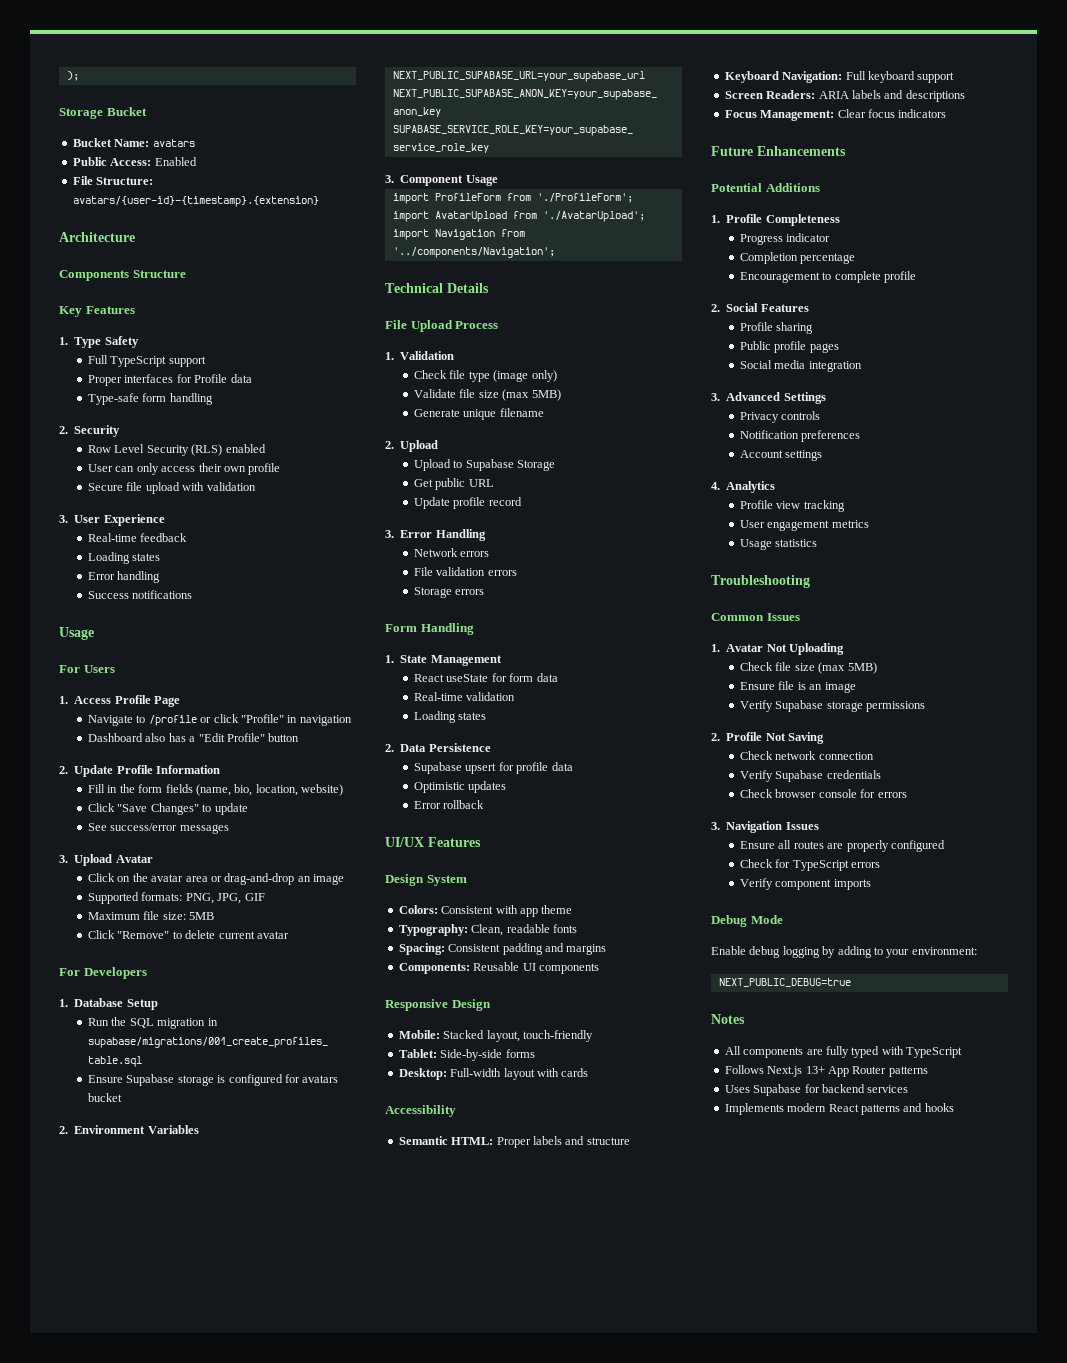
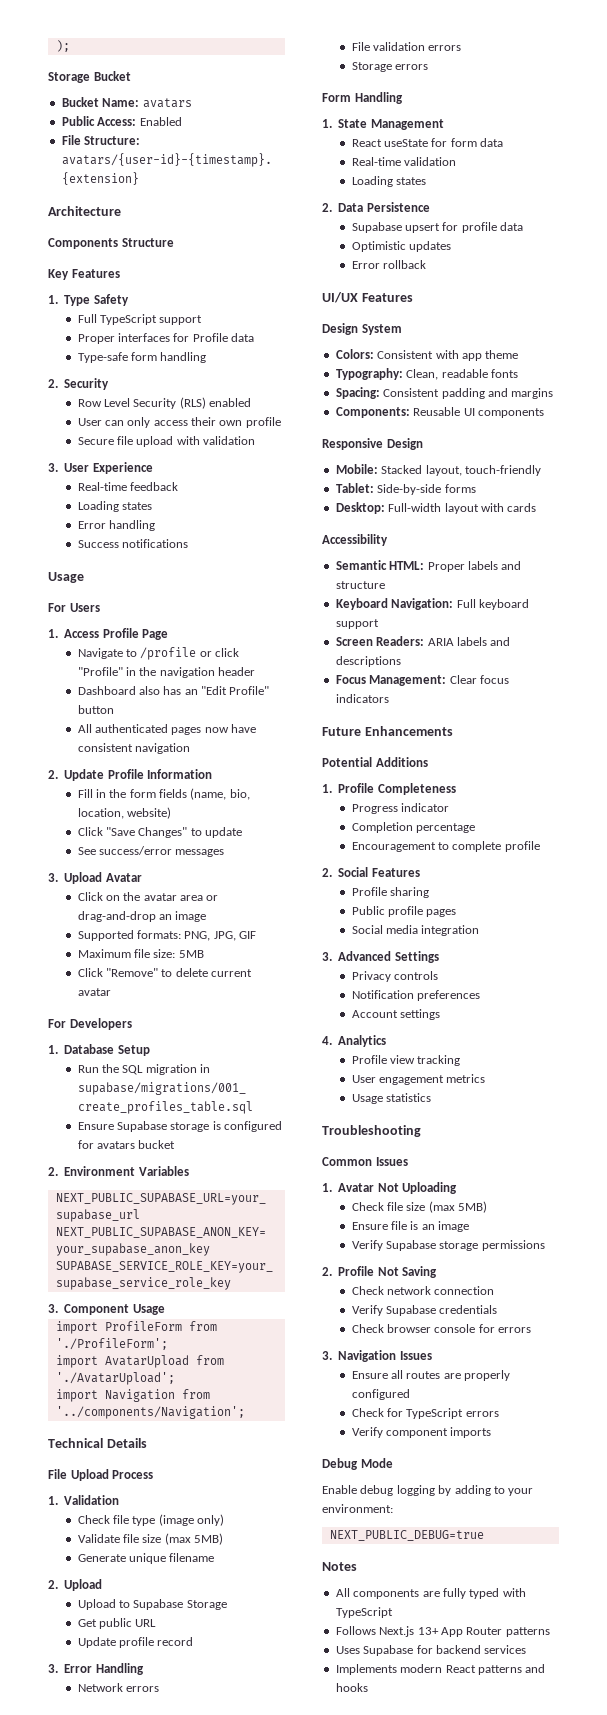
[299,715,352,726] navigation -> [139,667,256,678] the navigation header
[189,736,196,742] a -> [184,689,198,695] an
(300, 737) none -> [77,724,257,735] [77,743,190,754] // All authenticated pages now have consistent navigation

